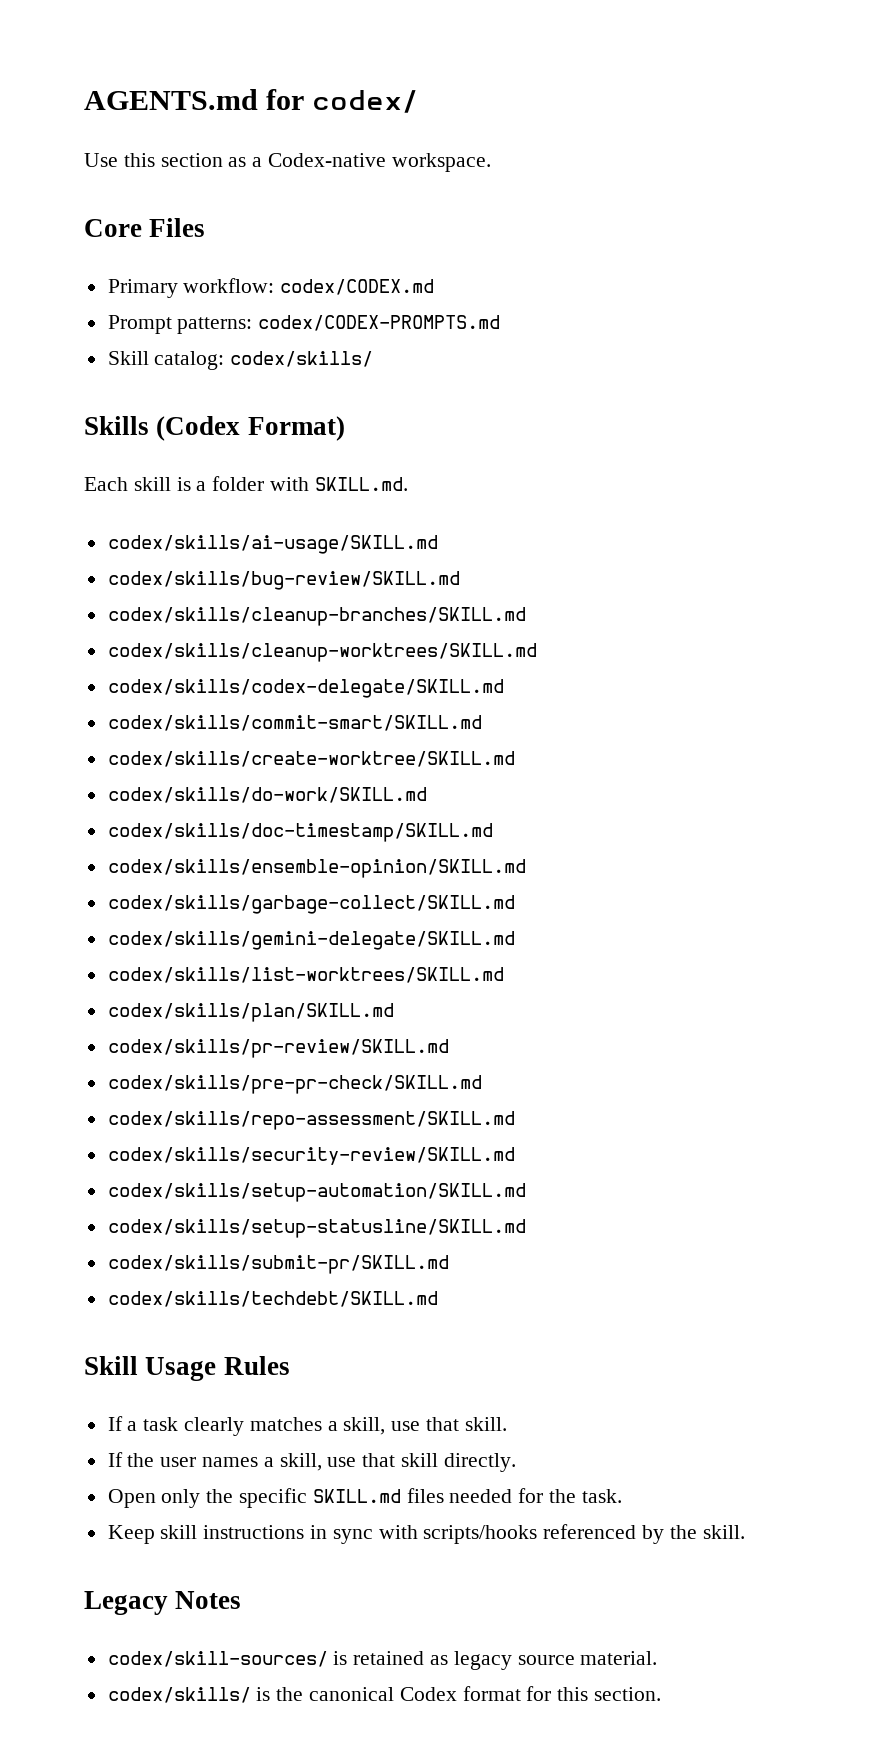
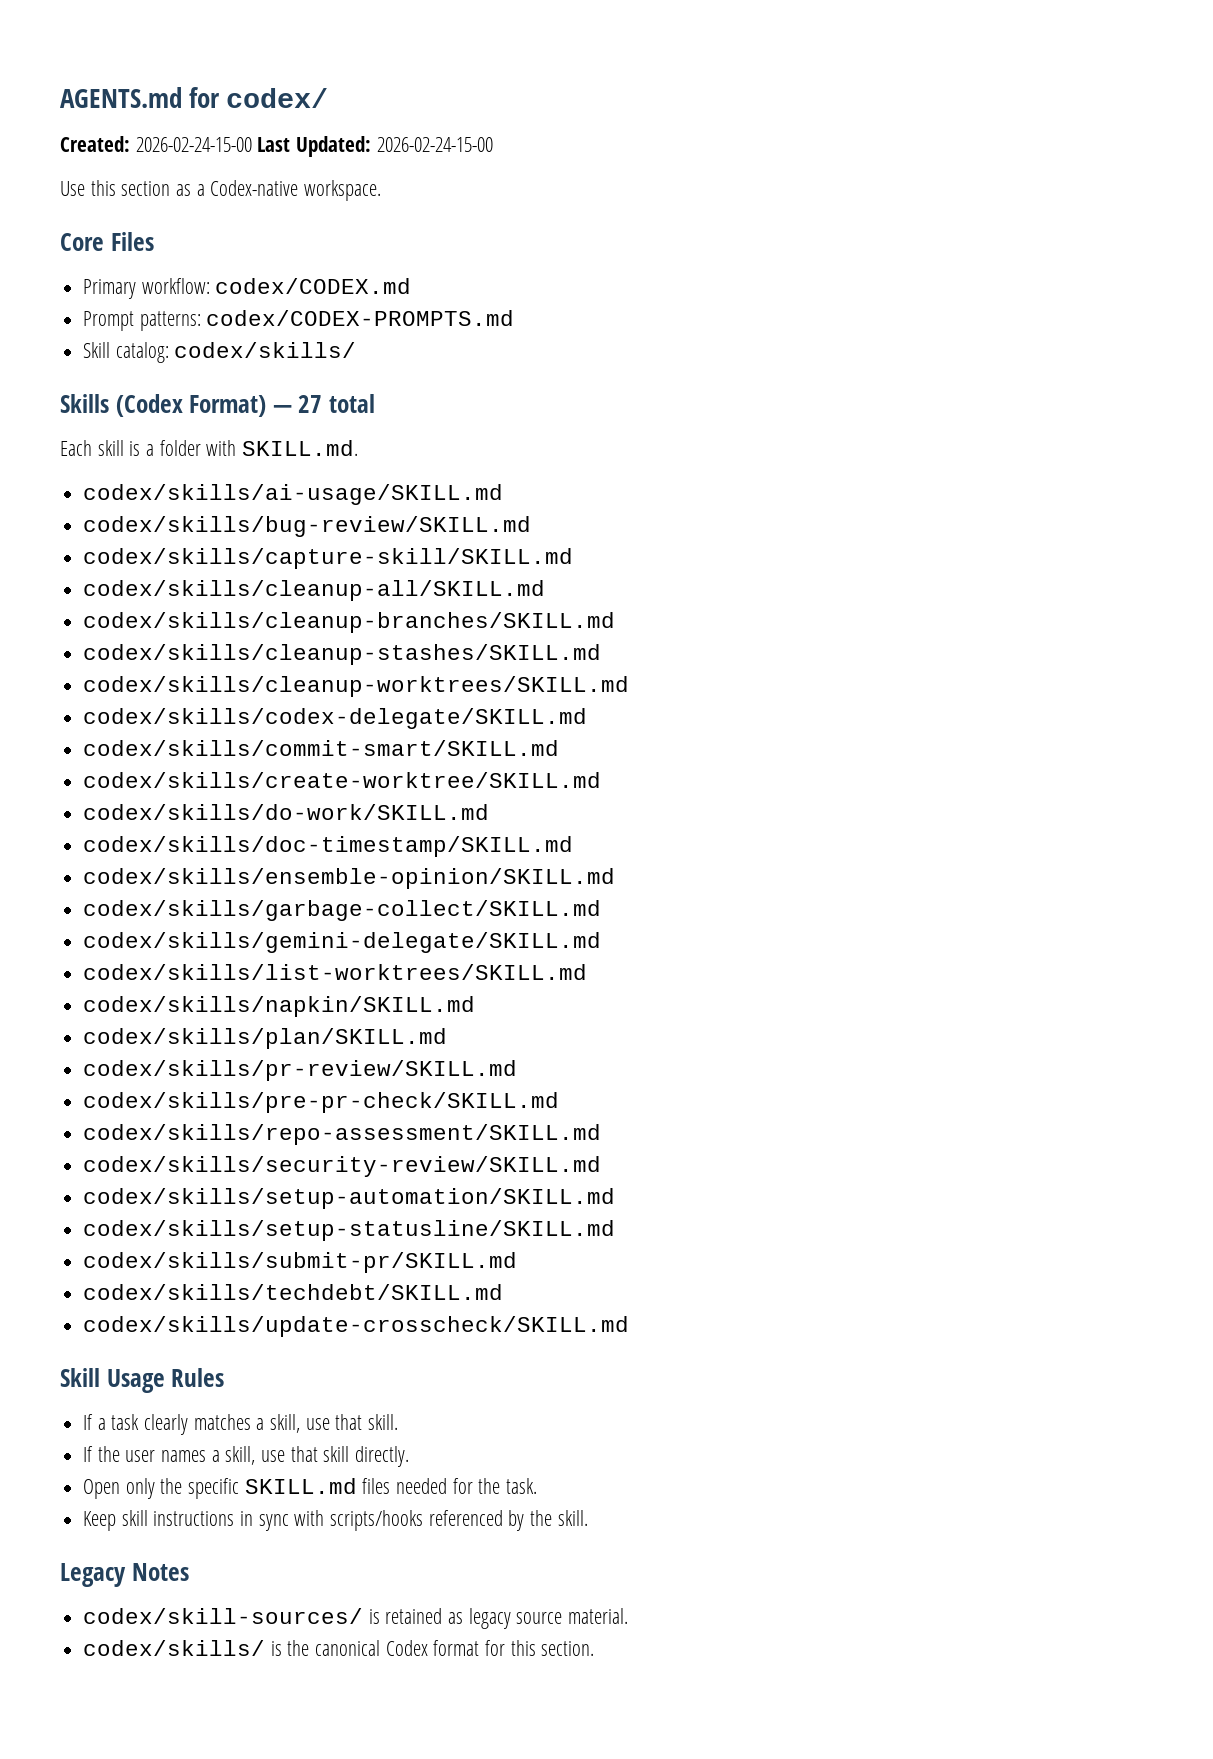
(419, 101) none -> [60,136,493,157] // Created: 2026-02-24-15-00 Last Updated: 2026-02-24-15-00
(345, 428) none -> [272,394,376,413] — 27 total
(460, 580) none -> [83,548,574,569] [83,580,546,601] // codex/skills/capture-skill/SKILL.md // codex/skills/cleanup-all/SKILL.md
(526, 616) none -> [83,644,602,665] // codex/skills/cleanup-stashes/SKILL.md
(504, 975) none -> [83,996,476,1017] // codex/skills/napkin/SKILL.md
(438, 1299) none -> [83,1316,630,1337] // codex/skills/update-crosscheck/SKILL.md

